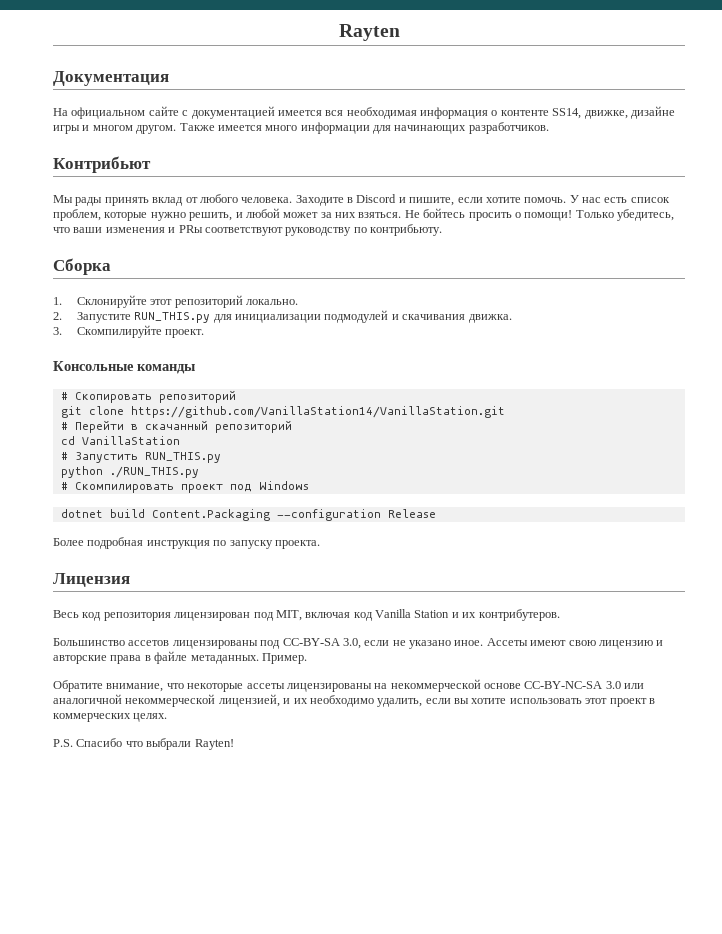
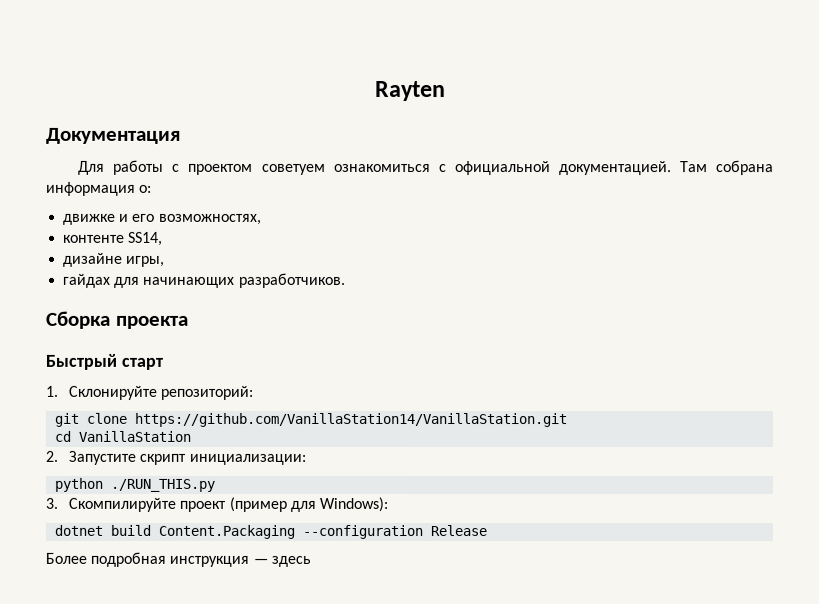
[53,106,675,119] [53,122,549,134] [53,156,151,173] [53,194,670,206] [53,208,674,221] [53,224,442,236] [53,258,111,275] [53,295,299,308] [53,310,512,323] [53,325,205,338] [53,361,195,374] [60,390,236,403] [60,406,505,418] [60,420,292,433] [60,436,180,445] [60,452,221,463] [60,466,199,478] [60,481,309,493] На официальном сайте с документацией имеется вся необходимая информация о контенте SS14, движке, дизайне игры и многом другом. Также имеется много информации для начинающих разработчиков. // Контрибьют // Мы рады принять вклад от любого человека. Заходите в Discord и пишите, если хотите помочь. У нас есть список проблем, которые нужно решить, и любой может за них взяться. Не бойтесь просить о помощи! Только убедитесь, что ваши изменения и PRы соответствуют руководству по контрибьюту. // Сборка // 1. Склонируйте этот репозиторий локально. // 2. Запустите RUN_THIS.py для инициализации подмодулей и скачивания движка. // 3. Скомпилируйте проект. // Консольные команды // # Скопировать репозиторий // git clone https://github.com/VanillaStation14/VanillaStation.git // # Перейти в скачанный репозиторий // cd VanillaStation // # Запустить RUN_THIS.py // python ./RUN_THIS.py // # Скомпилировать проект под Windows -> [78,159,774,176] [46,181,153,196] [63,213,262,225] [63,231,164,246] [63,252,166,267] [63,272,346,288] [45,310,188,329] [45,353,163,370] [45,385,254,400] [54,412,568,428] [54,430,192,442] [45,450,306,465] [54,477,216,492] [45,496,388,512] Для работы с проектом советуем ознакомиться с официальной документацией. Там собрана информация о: // движке и его возможностях, // контенте SS14, // дизайне игры, // гайдах для начинающих разработчиков. // Сборка проекта // Быстрый старт // 1. Склонируйте репозиторий: // git clone https://github.com/VanillaStation14/VanillaStation.git // cd VanillaStation // 2. Запустите скрипт инициализации: // python ./RUN_THIS.py // 3. Скомпилируйте проект (пример для Windows):
[213,540,320,549] [53,573,130,587] [53,609,560,621] [53,638,664,649] [53,651,307,664] [53,679,645,692] [53,694,655,707] [53,713,168,722] [53,738,234,750] по запуску проекта. // Лицензия // Весь код репозитория лицензирован под MIT, включая код Vanilla Station и их контрибутеров. // Большинство ассетов лицензированы под CC-BY-SA 3.0, если не указано иное. Ассеты имеют свою лицензию и авторские права в файле метаданных. Пример. // Обратите внимание, что некоторые ассеты лицензированы на некоммерческой основе CC-BY-NC-SA 3.0 или аналогичной некоммерческой лицензией, и их необходимо удалить, если вы хотите использовать этот проект в коммерческих целях. // P.S. Спасибо что выбрали Rayten! -> [252,555,311,567] — здесь

